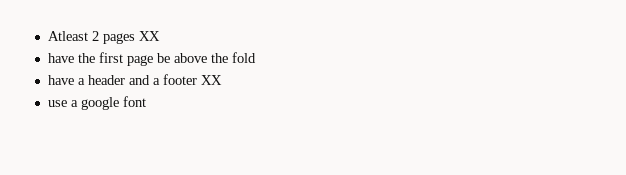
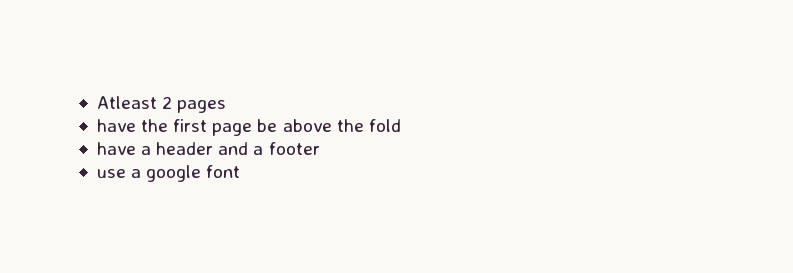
[138,31,160,41] XX -> (227, 106) none
[200,75,222,85] XX -> (320, 148) none

